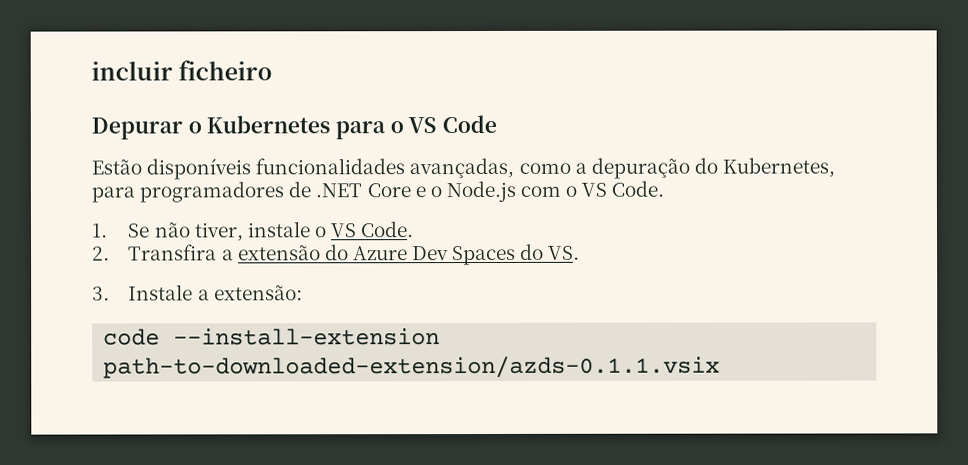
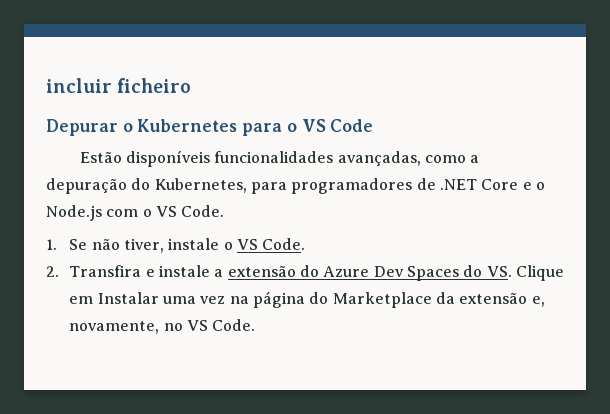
(218, 252) none -> [145,265,211,277] e instale
[92,284,303,301] [103,328,441,346] [103,355,721,379] // 3. Instale a extensão: // code --install-extension path-to-downloaded-extension/azds-0.1.1.vsix -> [515,265,564,281] [69,291,545,308] [69,319,256,334] Clique em Instalar uma vez na página do Marketplace da extensão e, novamente, no VS Code.

